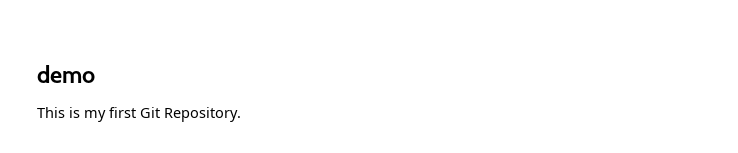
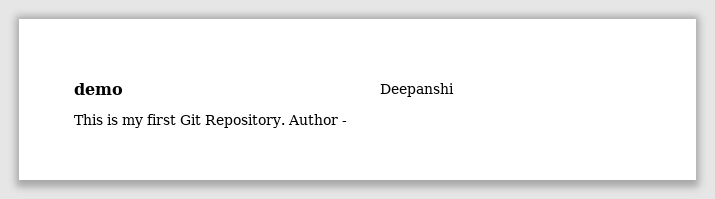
(241, 114) none -> [287,114,347,125] [380,83,454,97] Author - Deepanshi

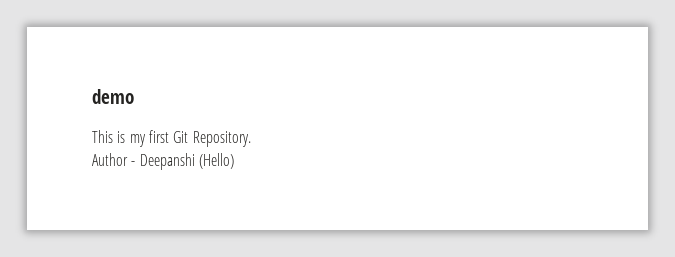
(285, 121) none -> (251, 139) //
(454, 90) none -> [198,153,234,169] (Hello)

